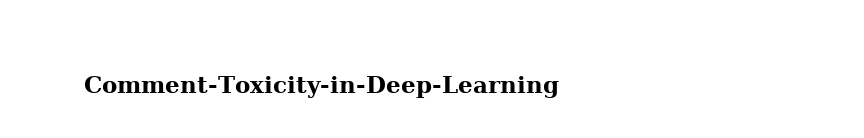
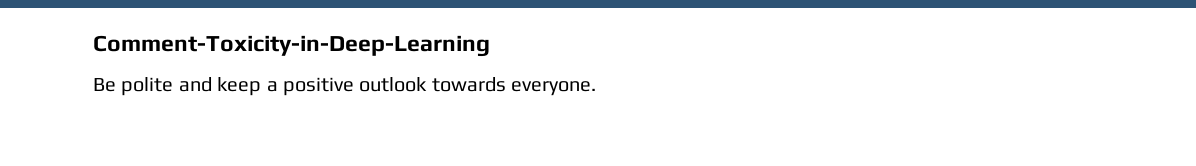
(559, 87) none -> [93,77,597,96] // Be polite and keep a positive outlook towards everyone.

